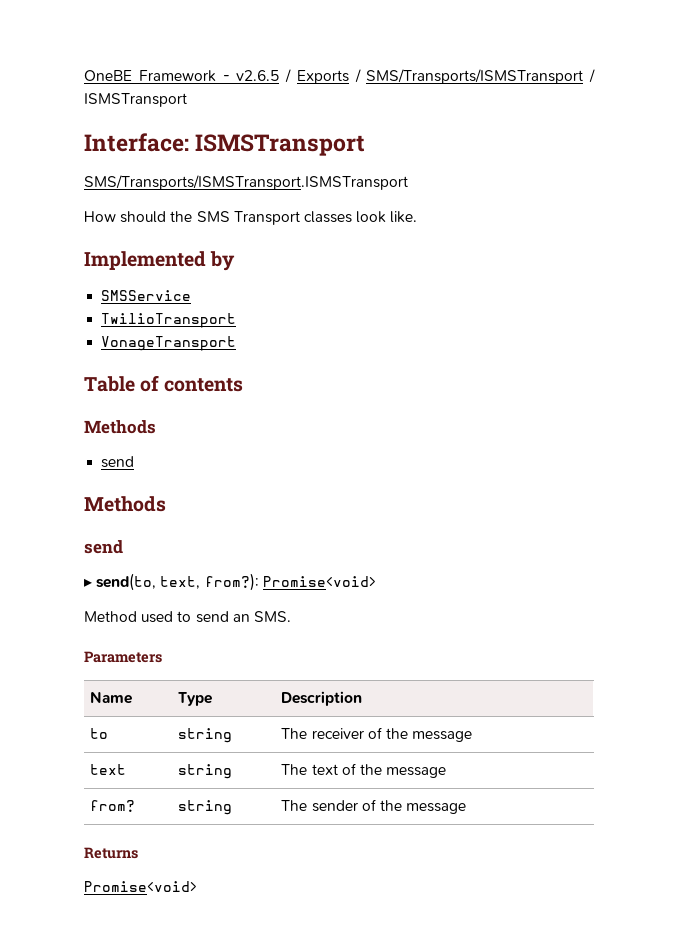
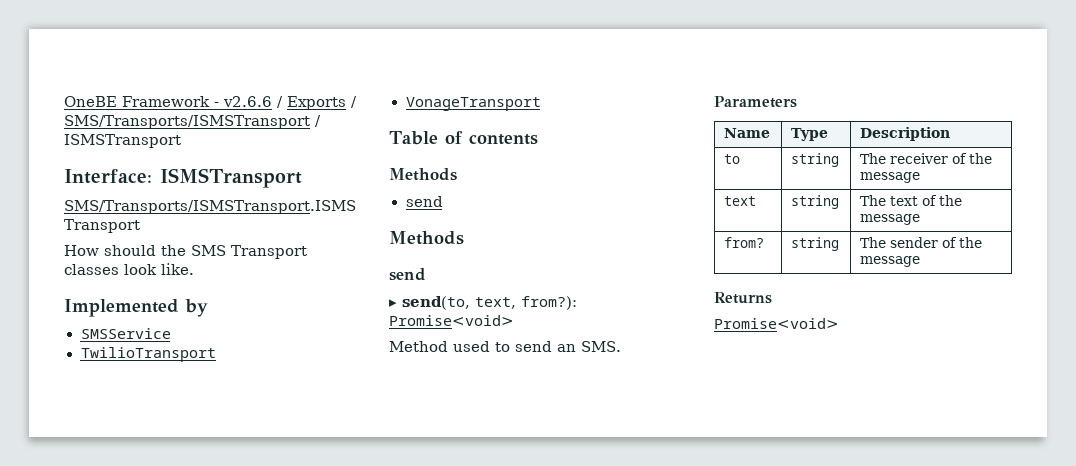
[236,70,280,81] v2.6.5 -> [223,96,272,107] v2.6.6

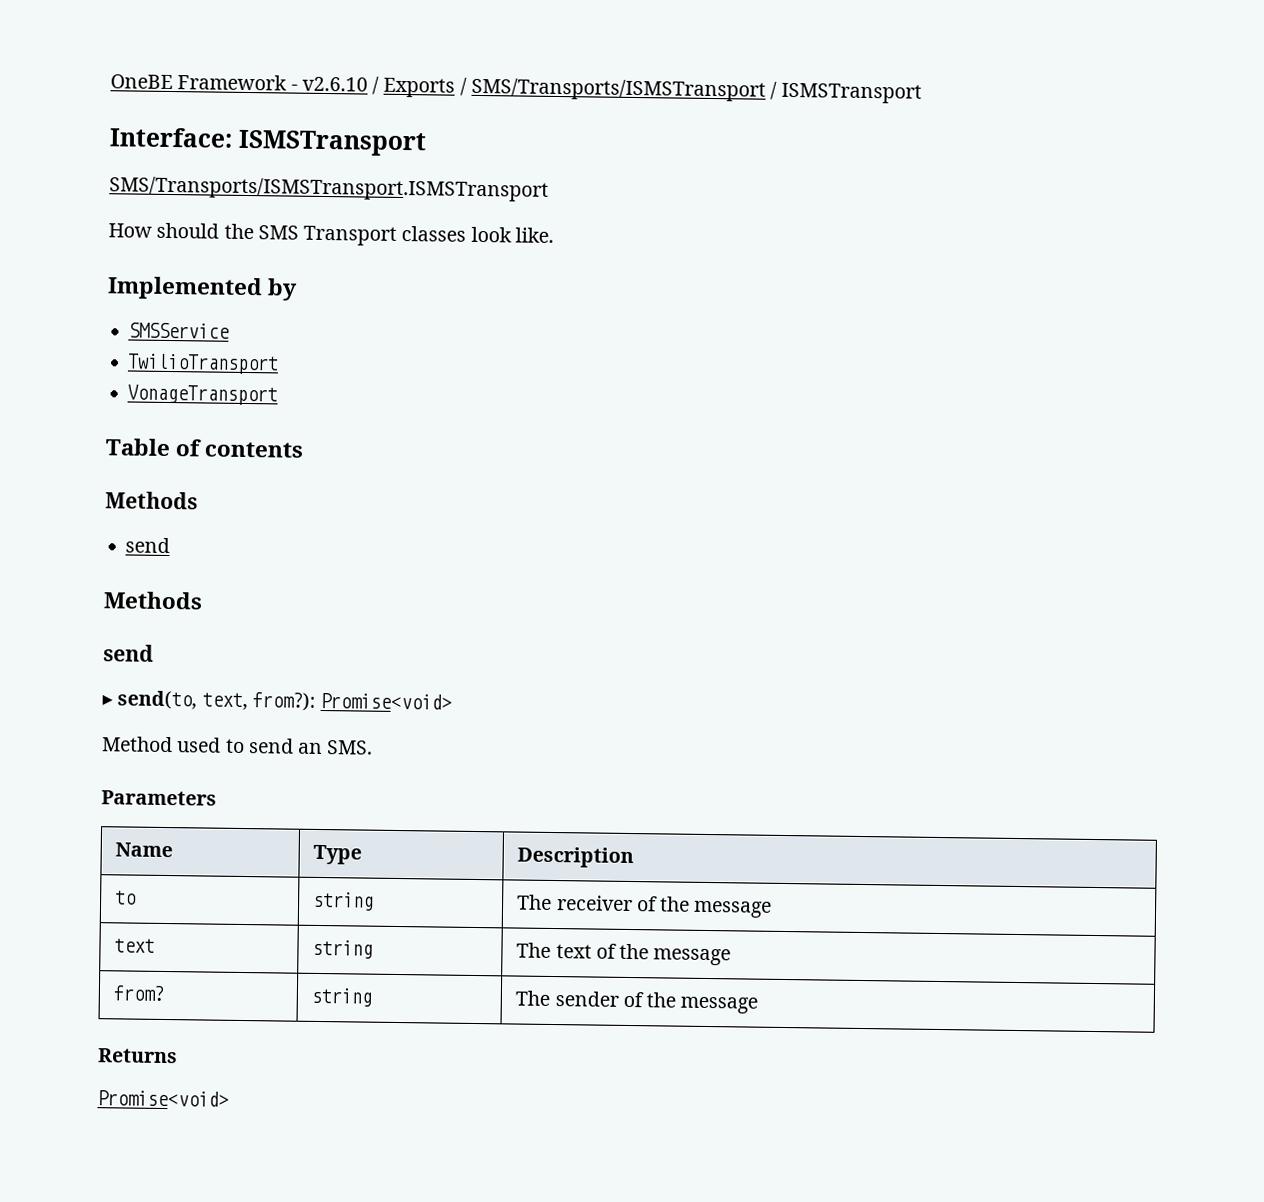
[223,96,272,107] v2.6.6 -> [301,76,368,92] v2.6.10

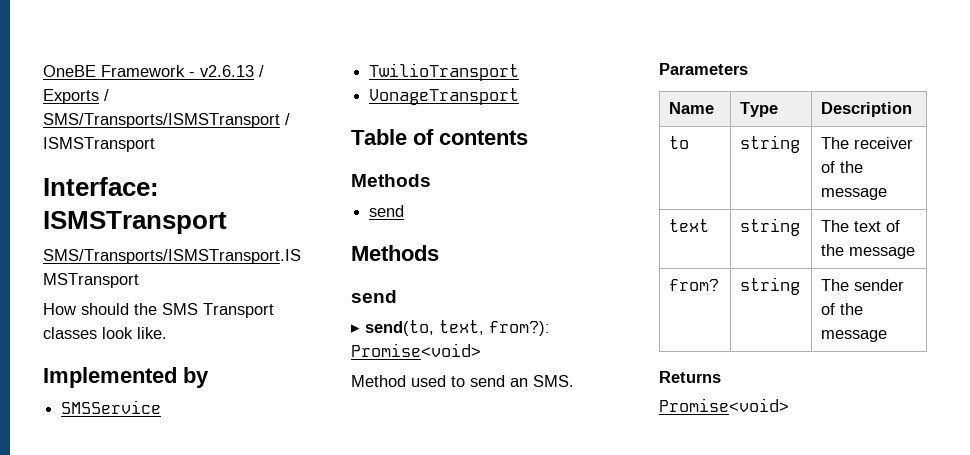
[301,76,368,92] v2.6.10 -> [200,65,254,77] v2.6.13

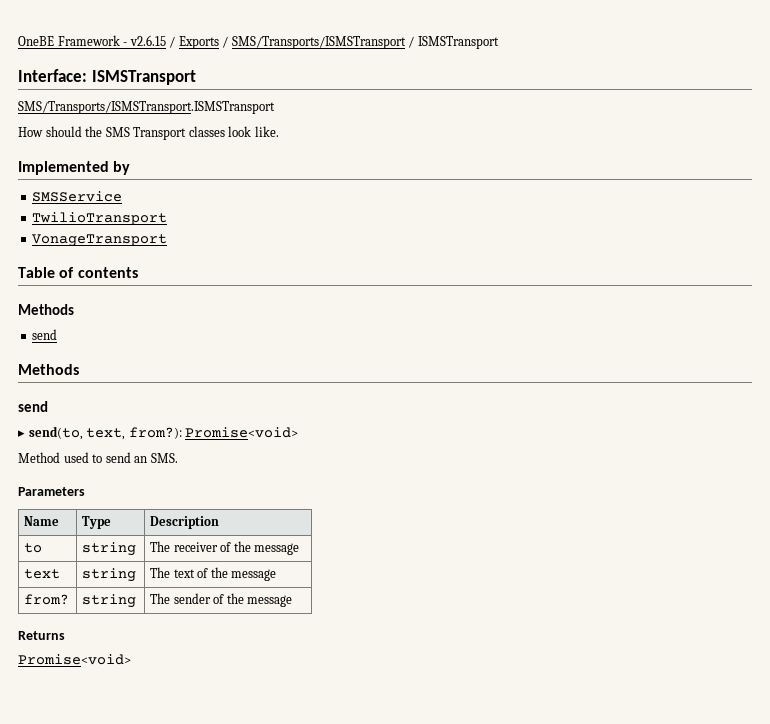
[200,65,254,77] v2.6.13 -> [129,35,166,46] v2.6.15

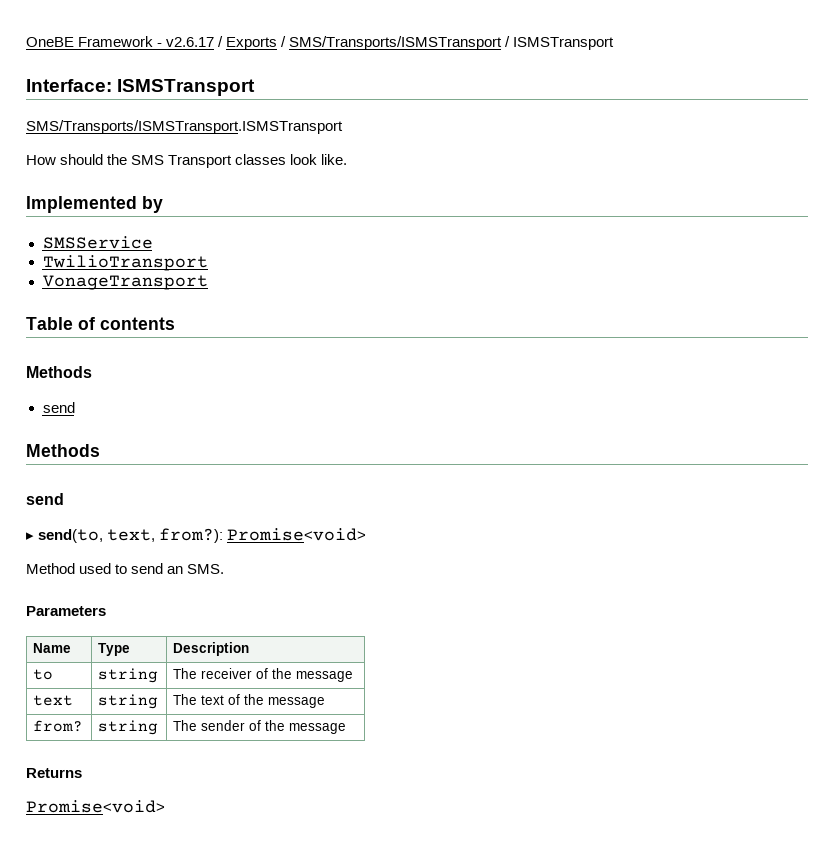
[129,35,166,46] v2.6.15 -> [166,37,215,47] v2.6.17

